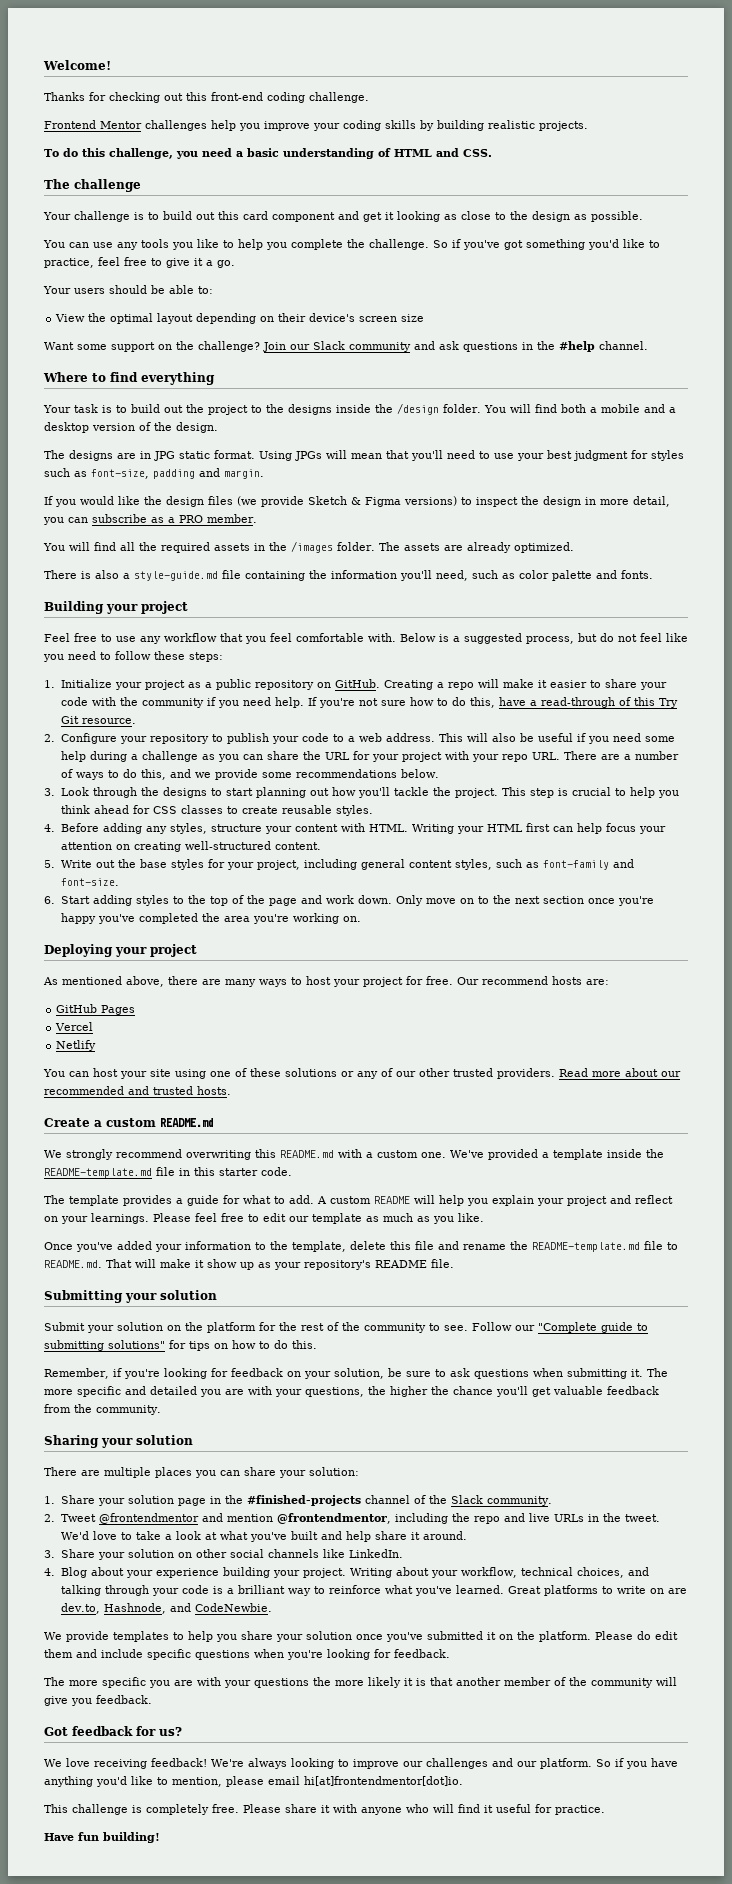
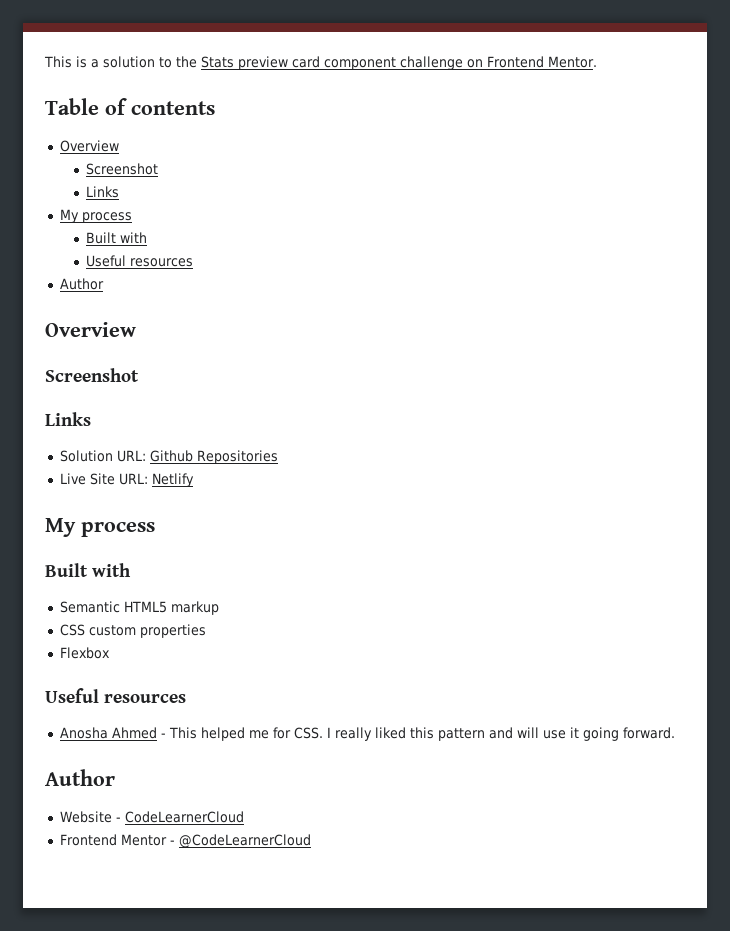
[43,60,111,70] [44,92,369,103] [44,120,588,131] [44,148,492,159] [44,179,141,192] [43,211,643,222] [43,239,660,250] [44,257,235,268] [43,285,213,294] [55,313,425,324] [44,341,648,352] [43,372,215,385] [43,403,676,415] [44,422,218,433] [44,450,684,461] [44,468,264,479] [44,496,670,507] [43,514,257,525] [43,541,574,553] [44,570,653,581] [44,601,188,614] [44,633,688,644] [43,651,223,662] [44,679,667,690] [60,697,678,708] [60,716,136,724] [44,733,675,744] [60,751,679,762] [60,769,439,780] [44,787,679,798] [60,805,373,816] [44,823,666,834] [60,841,321,852] [44,859,634,870] [60,878,119,886] [44,895,654,906] [60,913,361,924] [44,944,197,957] [43,976,609,987] [56,1004,136,1015] [55,1022,94,1031] [56,1040,97,1051] [43,1068,681,1079] [44,1086,231,1095] [44,1118,214,1127] [44,1149,664,1160] [44,1167,292,1178] [44,1195,673,1206] [44,1213,484,1224] [44,1241,678,1252] [44,1259,454,1270] [44,1290,217,1303] [44,1322,648,1333] [44,1340,317,1351] [44,1368,668,1379] [44,1386,659,1397] [44,1404,161,1415] [44,1435,193,1448] [44,1467,359,1478] [44,1495,552,1506] [44,1513,660,1524] [60,1531,467,1542] [44,1549,403,1560] [44,1567,649,1578] [60,1585,687,1596] [60,1603,272,1614] [44,1631,678,1642] [44,1649,450,1660] [44,1677,677,1688] [44,1695,152,1706] [44,1726,182,1736] [44,1758,678,1769] [44,1776,463,1787] [44,1804,605,1815] [44,1832,160,1843] Welcome! // Thanks for checking out this front-end coding challenge. // Frontend Mentor challenges help you improve your coding skills by building realistic projects. // To do this challenge, you need a basic understanding of HTML and CSS. // The challenge // Your challenge is to build out this card component and get it looking as close to the design as possible. // You can use any tools you like to help you complete the challenge. So if you've got something you'd like to practice, feel free to give it a go. // Your users should be able to: // View the optimal layout depending on their device's screen size // Want some support on the challenge? Join our Slack community and ask questions in the #help channel. // Where to find everything // Your task is to build out the project to the designs inside the /design folder. You will find both a mobile and a desktop version of the design. // The designs are in JPG static format. Using JPGs will mean that you'll need to use your best judgment for styles such as font-size, padding and margin. // If you would like the design files (we provide Sketch & Figma versions) to inspect the design in more detail, you can subscribe as a PRO member. // You will find all the required assets in the /images folder. The assets are already optimized. // There is also a style-guide.md file containing the information you'll need, such as color palette and fonts. // Building your project // Feel free to use any workflow that you feel comfortable with. Below is a suggested process, but do not feel like you need to follow these steps: // 1. Initialize your project as a public repository on GitHub. Creating a repo will make it easier to share your code with the community if you need help. If you're not sure how to do this, have a read-through of this Try Git resource. // 2. Configure your repository to publish your code to a web address. This will also be useful if you need some help during a challenge as you can share the URL for your project with your repo URL. There are a number of ways to do this, and we provide some recommendations below. // 3. Look through the designs to start planning out how you'll tackle the project. This step is crucial to help you think ahead for CSS classes to create reusable styles. // 4. Before adding any styles, structure your content with HTML. Writing your HTML first can help focus your attention on creating well-structured content. // 5. Write out the base styles for your project, including general content styles, such as font-family and font-size. // 6. Start adding styles to the top of the page and work down. Only move on to the next section once you're happy you've completed the area you're working on. // Deploying your project // As mentioned above, there are many ways to host your project for free. Our recommend hosts are: // GitHub Pages // Vercel // Netlify // You can host your site using one of these solutions or any of our other trusted providers. Read more about our recommended and trusted hosts. // Create a custom README.md // We strongly recommend overwriting this README.md with a custom one. We've provided a template inside the README-template.md file in this starter code. // The template provides a guide for what to add. A custom README will help you explain your project and reflect on your learnings. Please feel free to edit our template as much as you like. // Once you've added your information to the template, delete this file and rename the README-template.md file to README.md. That will make it show up as your repository's README file. // Submitting your solution // Submit your solution on the platform for the rest of the community to see. Follow our "Complete guide to submitting solutions" for tips on how to do this. // Remember, if you're looking for feedback on your solution, be sure to ask questions when submitting it. The more specific and detailed you are with your questions, the higher the chance you'll get valuable feedback from the community. // Sharing your solution // There are multiple places you can share your solution: // 1. Share your solution page in the #finished-projects channel of the Slack community. // 2. Tweet @frontendmentor and mention @frontendmentor, including the repo and live URLs in the tweet. We'd love to take a look at what you've built and help share it around. // 3. Share your solution on other social channels like LinkedIn. // 4. Blog about your experience building your project. Writing about your workflow, technical choices, and talking through your code is a brilliant way to reinforce what you've learned. Great platforms to write on are dev.to, Hashnode, and CodeNewbie. // We provide templates to help you share your solution once you've submitted it on the platform. Please do edit them and include specific questions when you're looking for feedback. // The more specific you are with your questions the more likely it is that another member of the community will give you feedback. // Got feedback for us? // We love receiving feedback! We're always looking to improve our challenges and our platform. So if you have anything you'd like to mention, please email hi[at]frontendmentor[dot]io. // This challenge is completely free. Please share it with anyone who will find it useful for practice. // Have fun building! -> [44,56,597,70] [45,98,215,115] [59,140,119,152] [86,163,159,175] [86,186,120,198] [59,209,132,223] [86,232,148,244] [86,255,194,267] [59,278,104,290] [45,322,136,337] [45,368,139,382] [45,412,91,426] [59,450,278,464] [59,473,194,487] [45,518,155,537] [45,563,131,577] [59,601,219,615] [59,624,206,638] [59,647,110,659] [45,688,186,703] [59,727,675,741] [45,769,115,786] [59,811,244,823] [59,834,311,848] This is a solution to the Stats preview card component challenge on Frontend Mentor. // Table of contents // Overview // Screenshot // Links // My process // Built with // Useful resources // Author // Overview // Screenshot // Links // Solution URL: Github Repositories // Live Site URL: Netlify // My process // Built with // Semantic HTML5 markup // CSS custom properties // Flexbox // Useful resources // Anosha Ahmed - This helped me for CSS. I really liked this pattern and will use it going forward. // Author // Website - CodeLearnerCloud // Frontend Mentor - @CodeLearnerCloud

